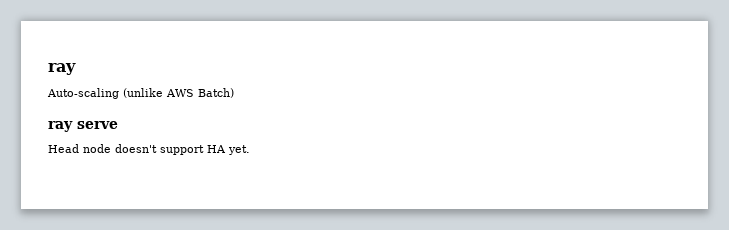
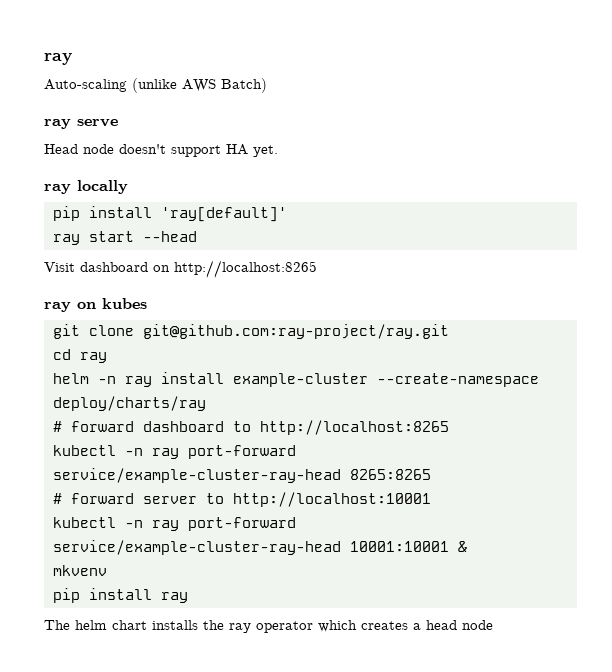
(250, 150) none -> [44,180,128,194] [52,206,287,222] [52,231,197,245] [44,260,317,278] [44,298,147,312] [52,324,449,339] [52,349,107,363] [52,372,539,387] [52,396,206,411] [52,420,449,435] [52,445,296,459] [52,468,431,483] [52,492,431,507] [52,517,296,531] [52,540,467,555] [52,565,107,576] [52,588,188,603] [44,620,493,633] // ray locally // pip install 'ray[default]' // ray start --head // Visit dashboard on http://localhost:8265 // ray on kubes // git clone git@github.com:ray-project/ray.git // cd ray // helm -n ray install example-cluster --create-namespace deploy/charts/ray // # forward dashboard to http://localhost:8265 // kubectl -n ray port-forward service/example-cluster-ray-head 8265:8265 // # forward server to http://localhost:10001 // kubectl -n ray port-forward service/example-cluster-ray-head 10001:10001 & // mkvenv // pip install ray // The helm chart installs the ray operator which creates a head node

